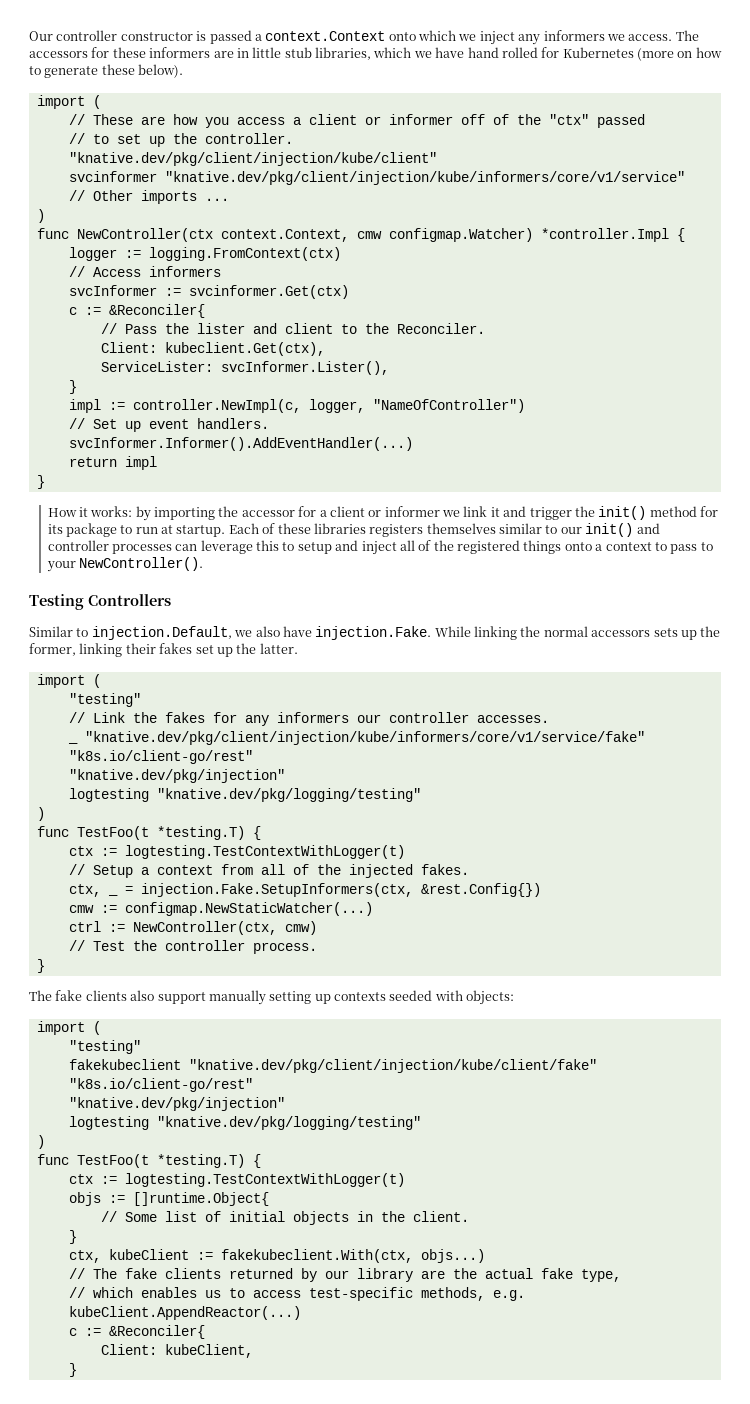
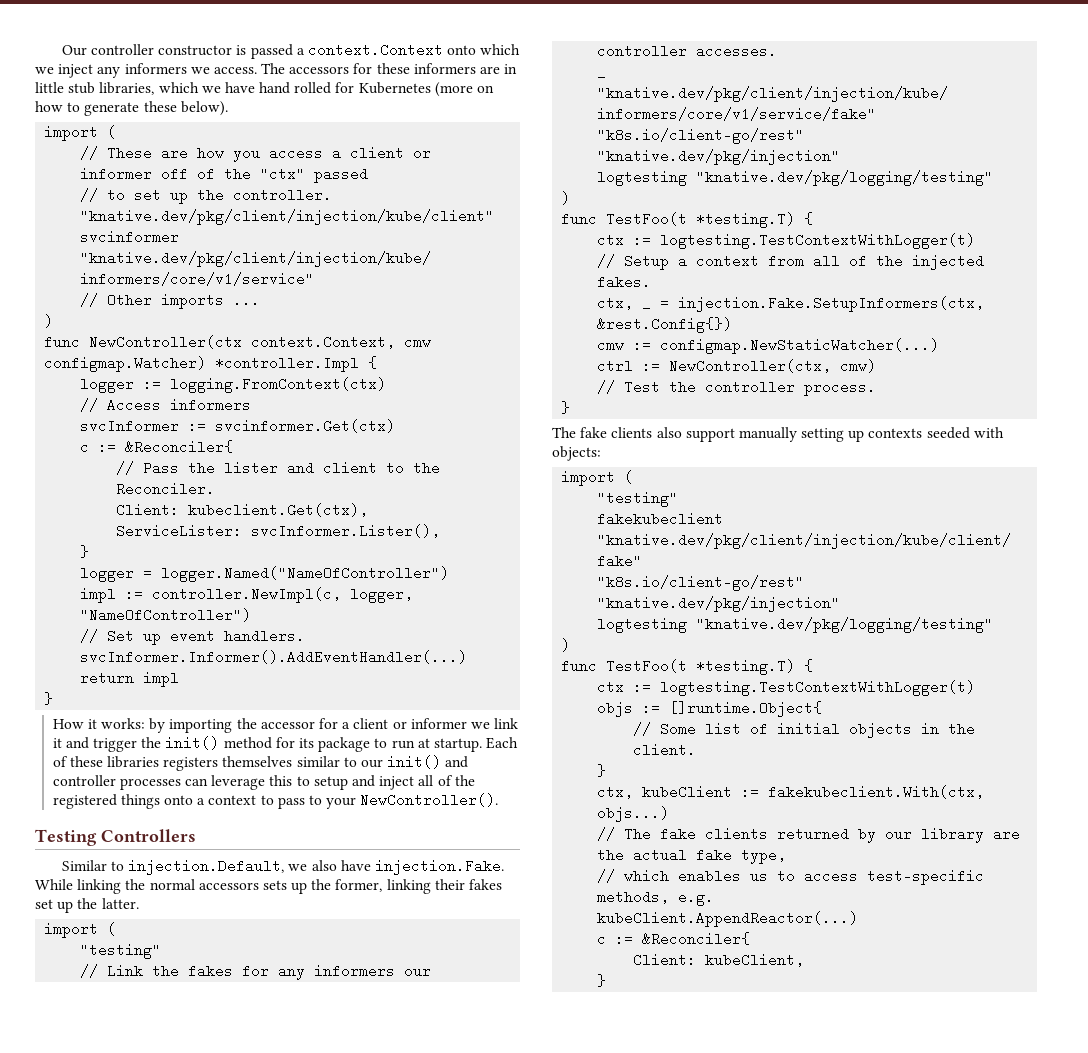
(77, 387) none -> [80,566,450,582] // logger = logger.Named("NameOfController")

